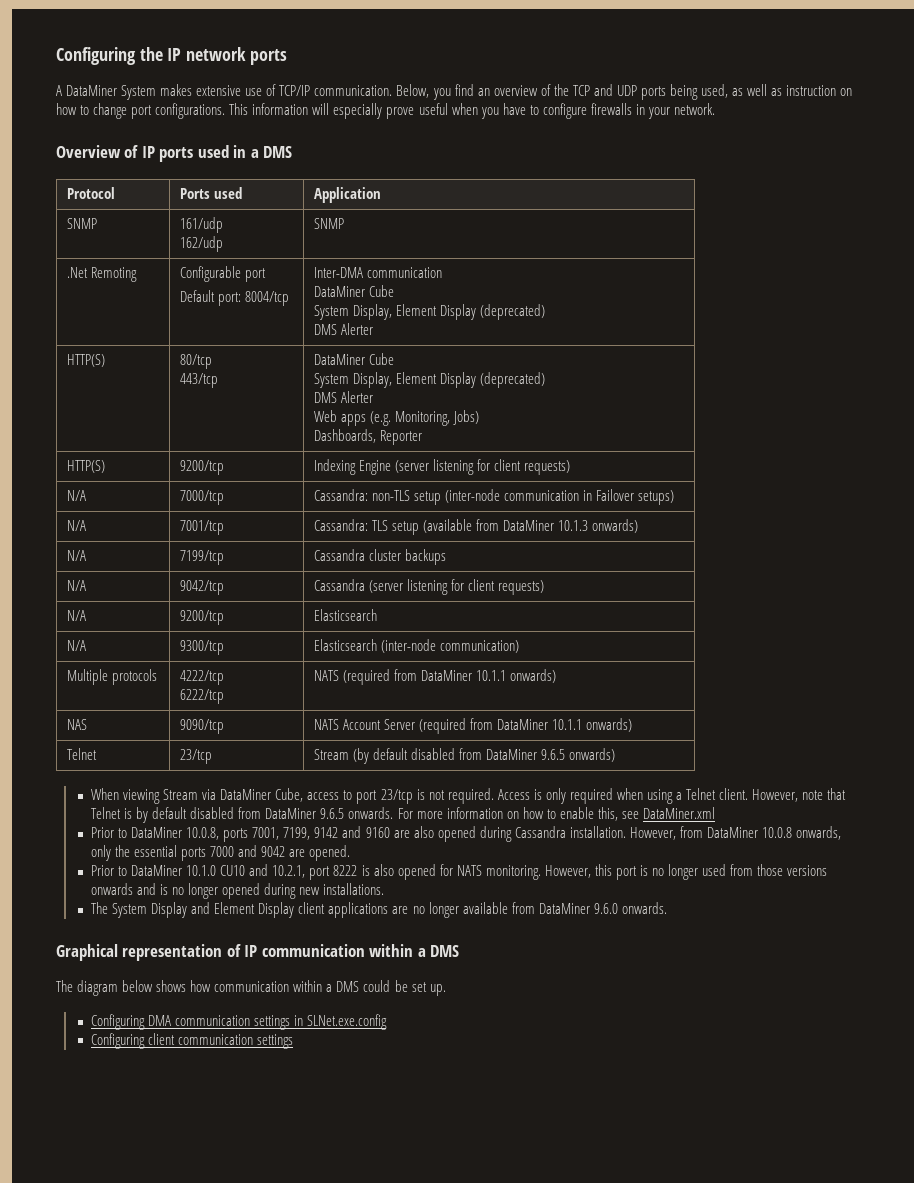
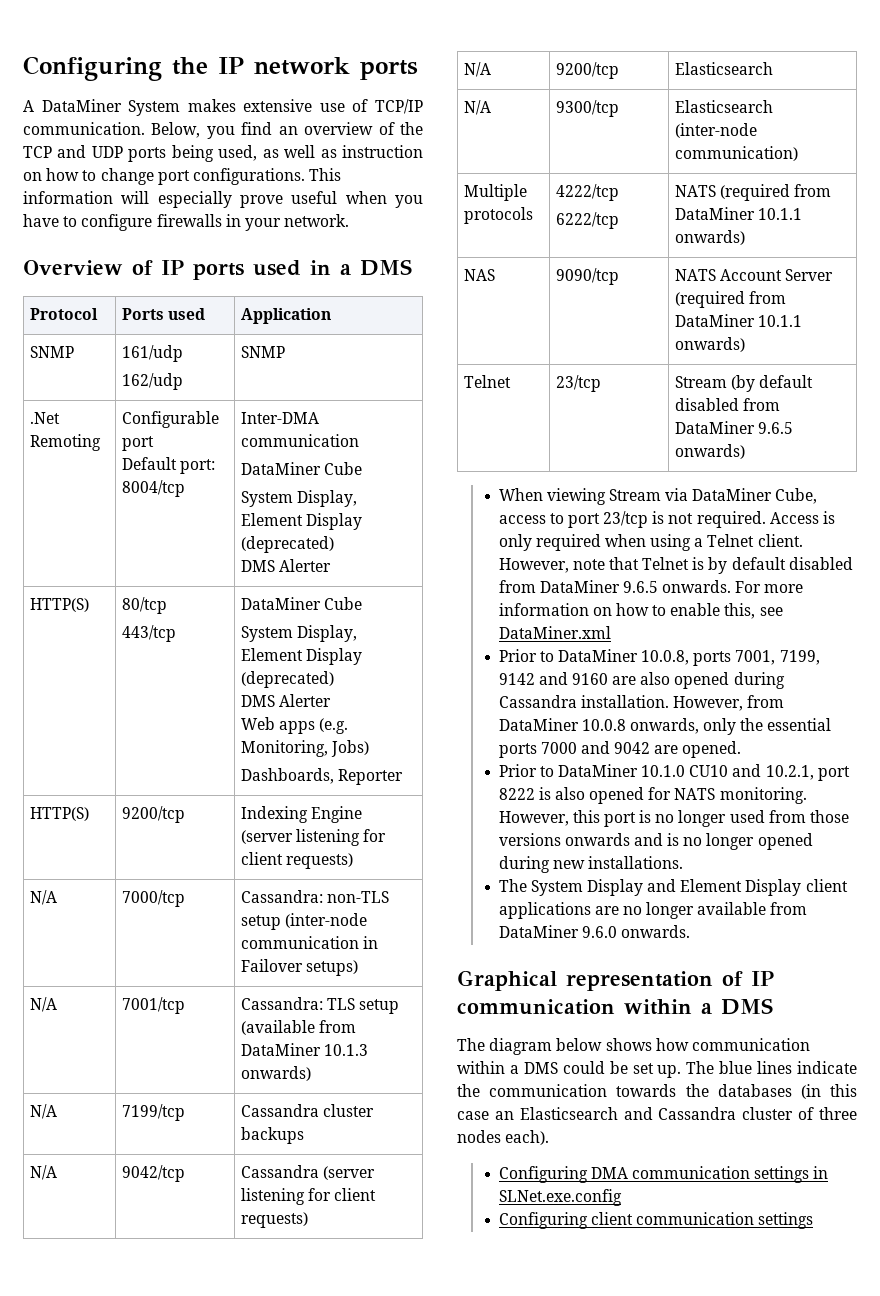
(446, 990) none -> [686,1061,857,1074] [457,1084,857,1099] [457,1107,857,1120] [457,1130,550,1145] The blue lines indicate the communication towards the databases (in this case an Elasticsearch and Cassandra cluster of three nodes each).

